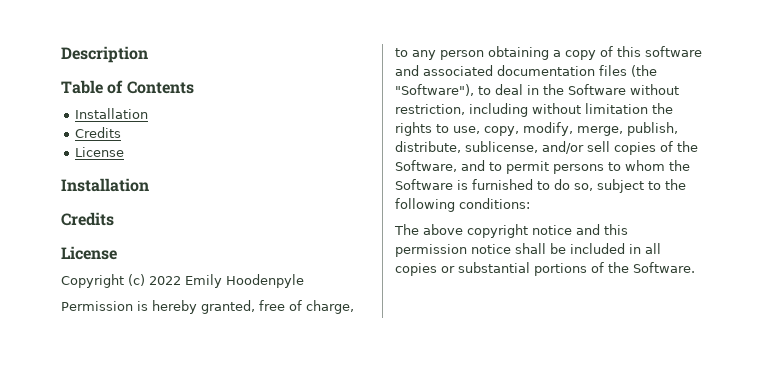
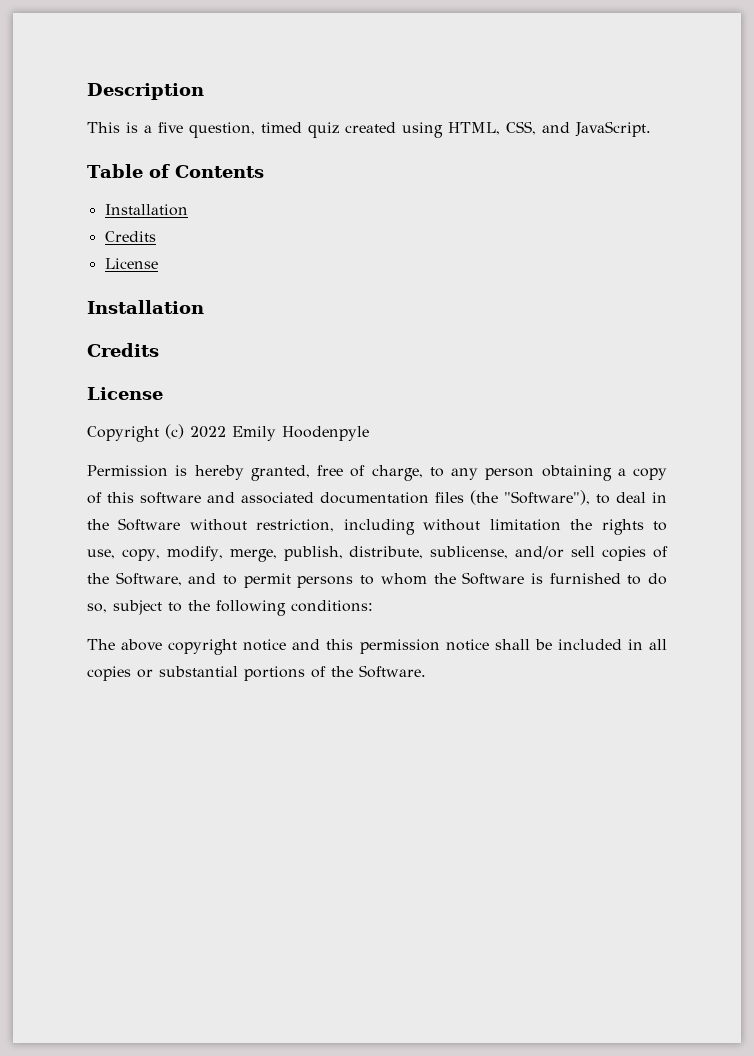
(148, 54) none -> [87,121,651,138] // This is a five question, timed quiz created using HTML, CSS, and JavaScript.

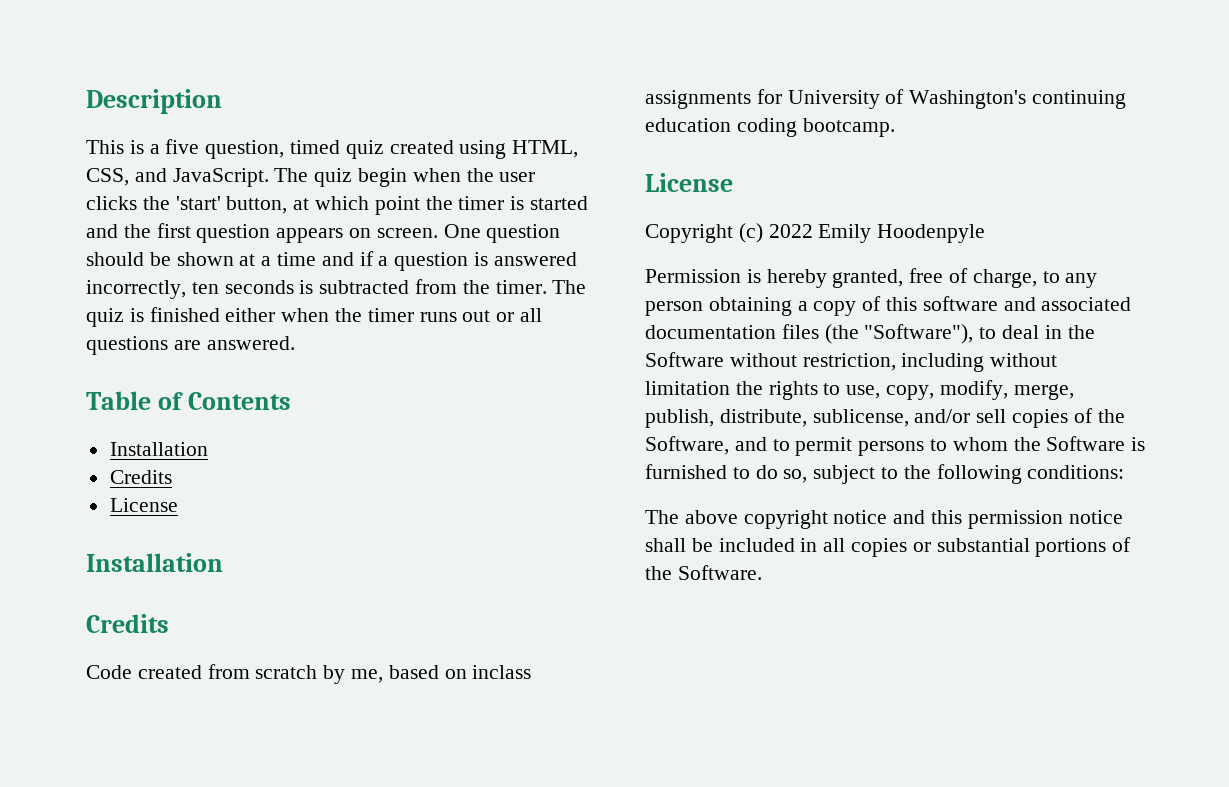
(651, 129) none -> [274,168,536,187] [86,196,589,215] [86,223,561,243] [86,251,577,271] [86,279,587,299] [86,307,543,327] [86,336,295,355] The quiz begin when the user clicks the 'start' button, at which point the timer is started and the first question appears on screen. One question should be shown at a time and if a question is answered incorrectly, ten seconds is subtracted from the timer. The quiz is finished either when the timer runs out or all questions are answered.
(159, 350) none -> [86,664,532,684] [645,89,1127,109] [645,118,895,137] // Code created from scratch by me, based on inclass assignments for University of Washington's continuing education coding bootcamp.

